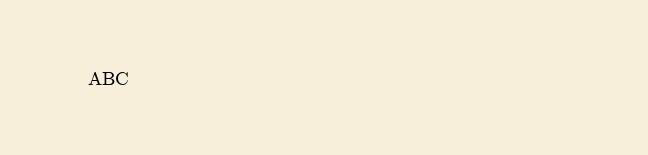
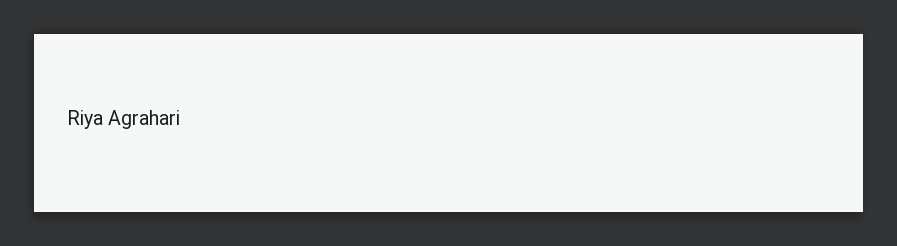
[88,72,129,85] ABC -> [67,110,181,129] Riya Agrahari

